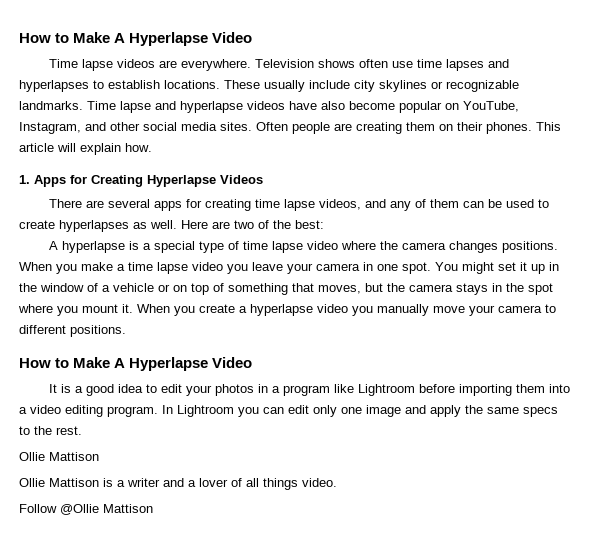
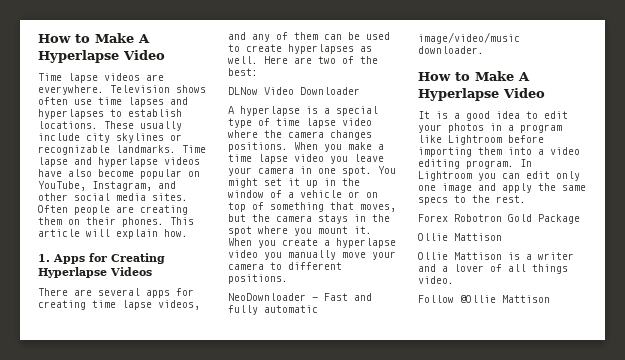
(324, 224) none -> [228,87,360,95] // DLNow Video Downloader
(126, 331) none -> [228,293,372,301] [228,305,318,315] [418,32,520,44] [418,46,484,54] // NeoDownloader - Fast and fully automatic image/video/music downloader.
(82, 430) none -> [418,214,580,224] // Forex Robotron Gold Package

